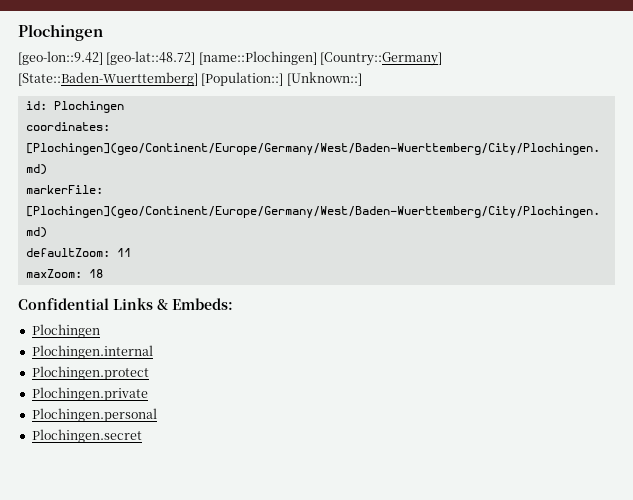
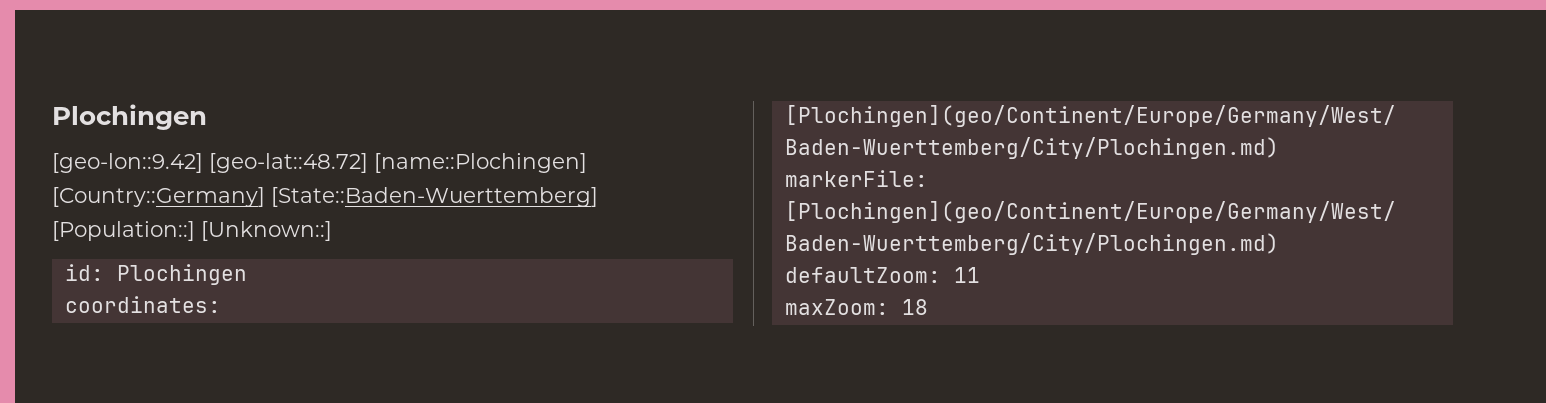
[18,298,233,310] [31,324,100,338] [31,345,153,359] [31,366,149,380] [31,387,148,401] [31,408,157,422] [31,429,142,443] // Confidential Links & Embeds: // Plochingen // Plochingen.internal // Plochingen.protect // Plochingen.private // Plochingen.personal // Plochingen.secret -> (928, 307) none

